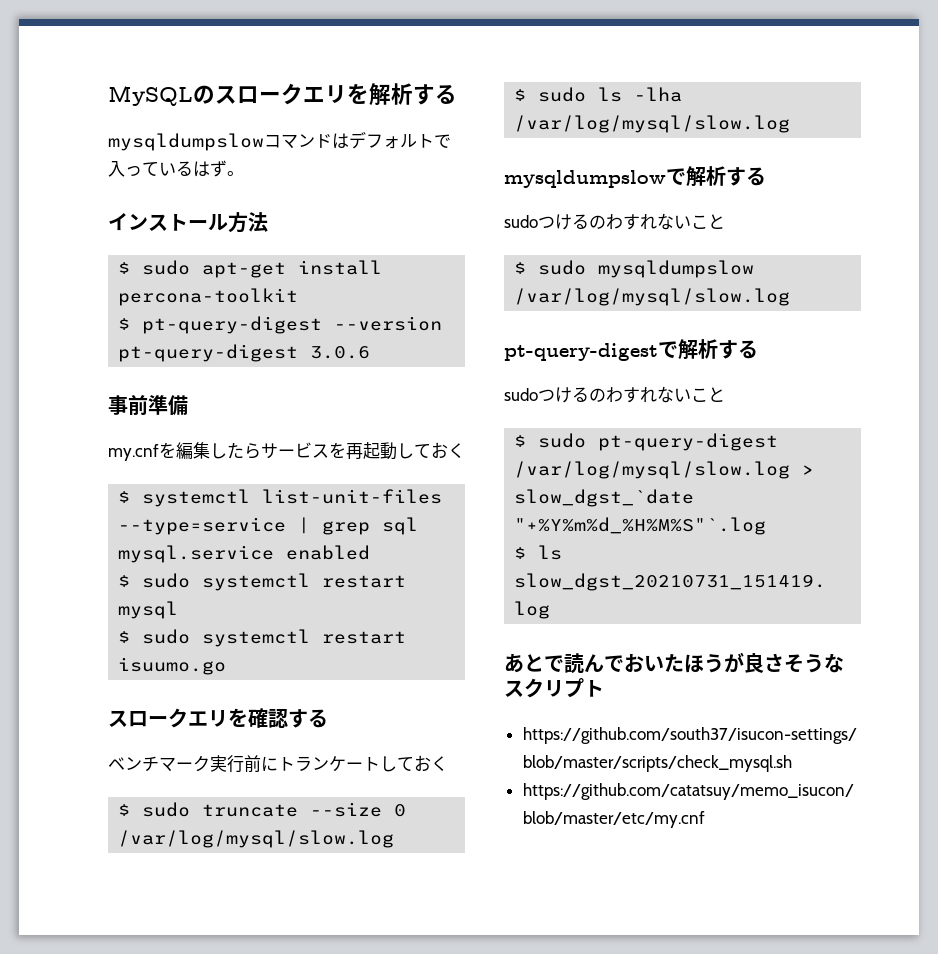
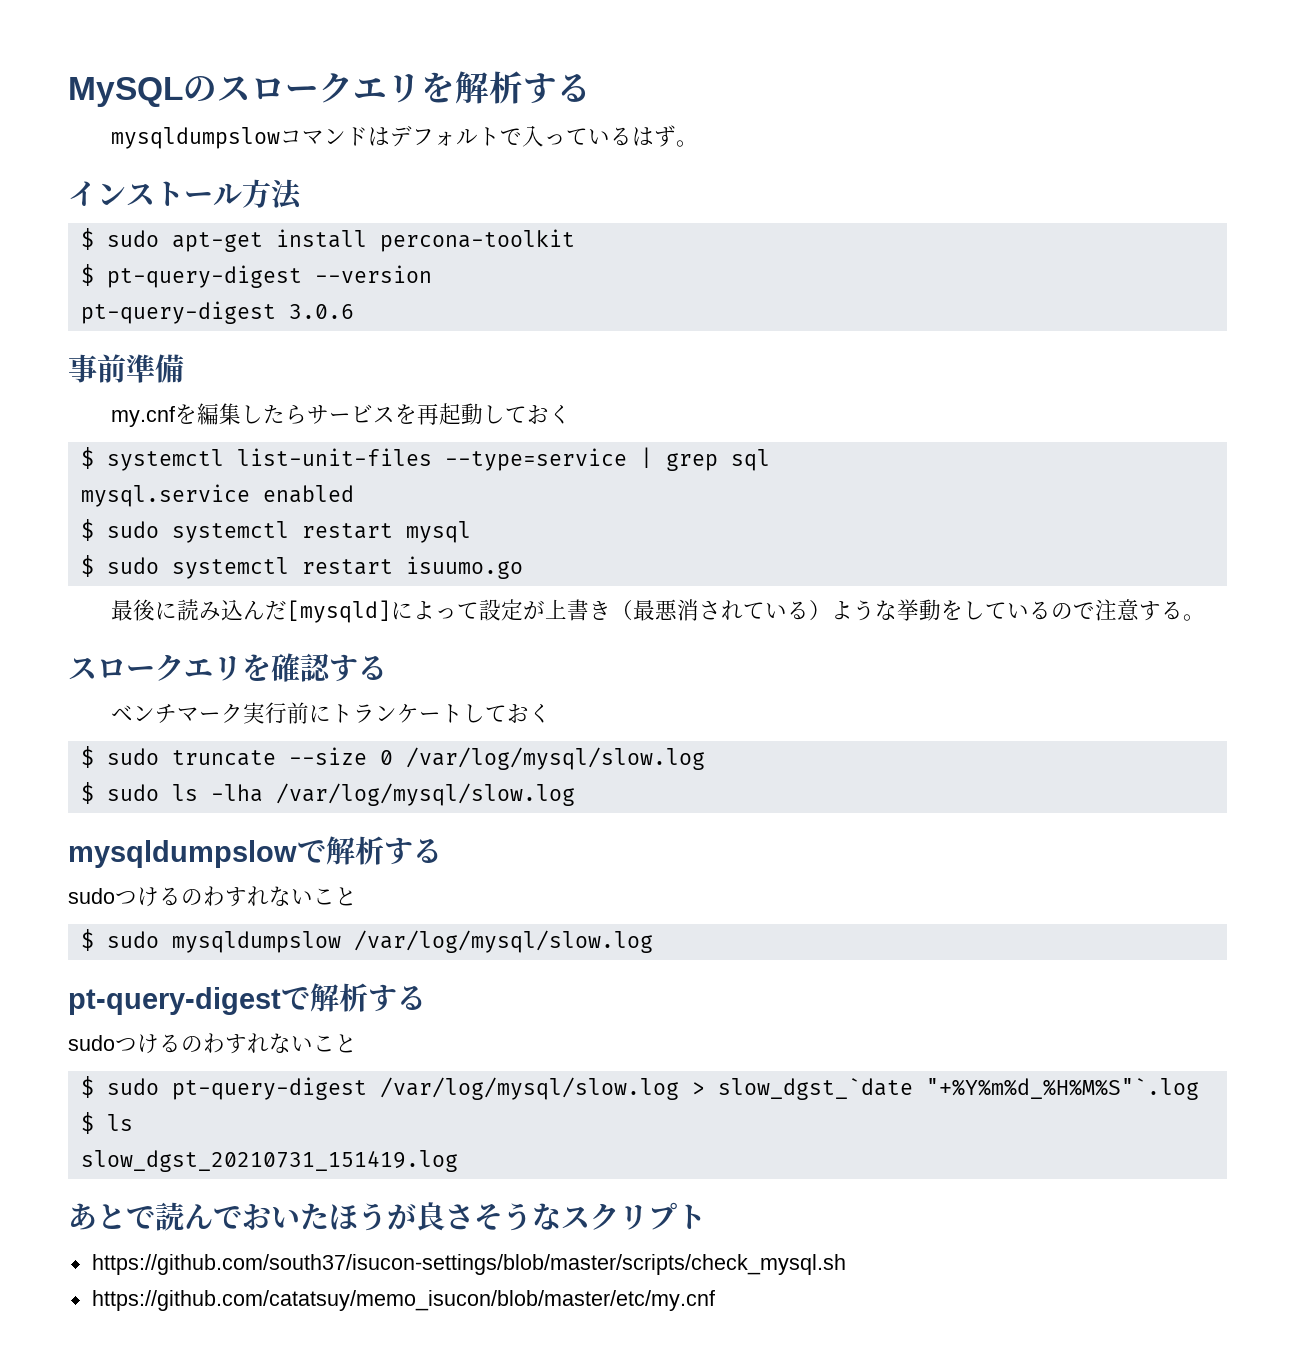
(227, 666) none -> [111,599,1206,623] // 最後に読み込んだ[mysqld]によって設定が上書き（最悪消されている）ような挙動をしているので注意する。

